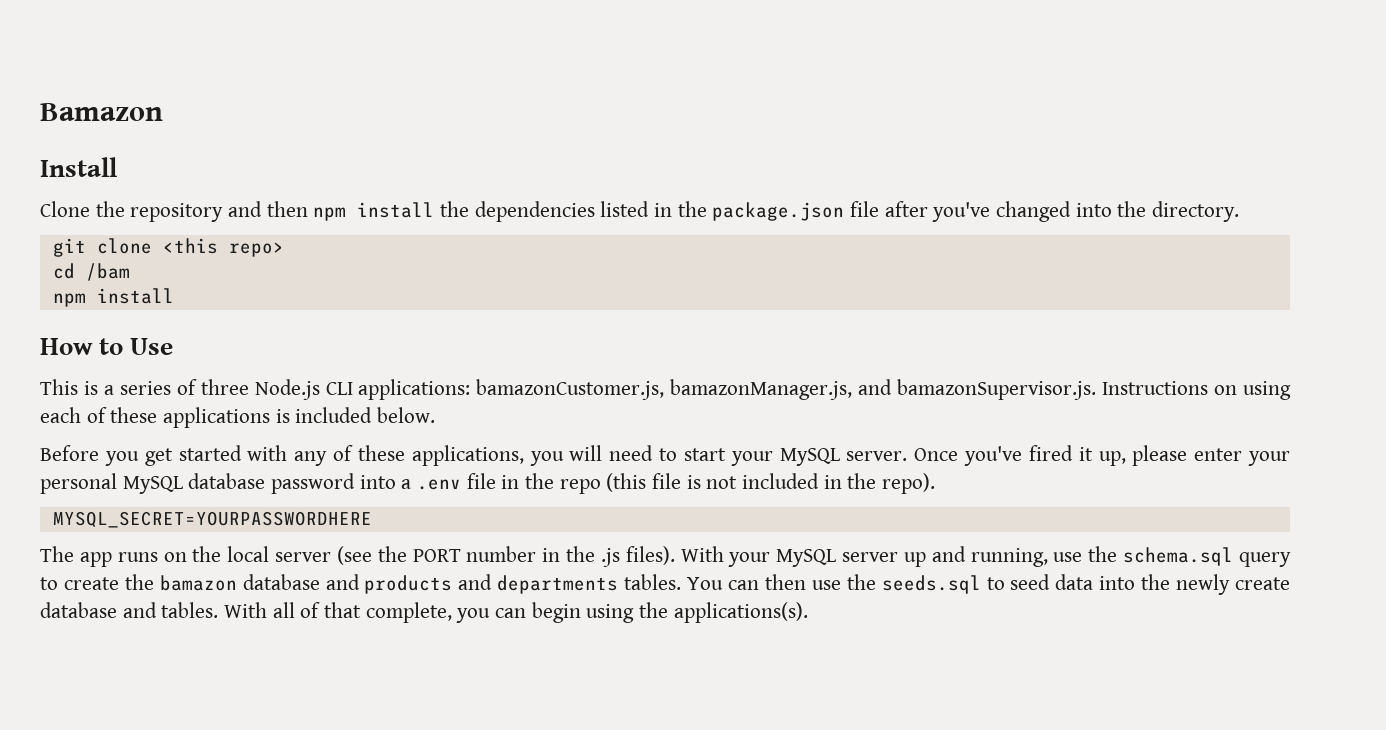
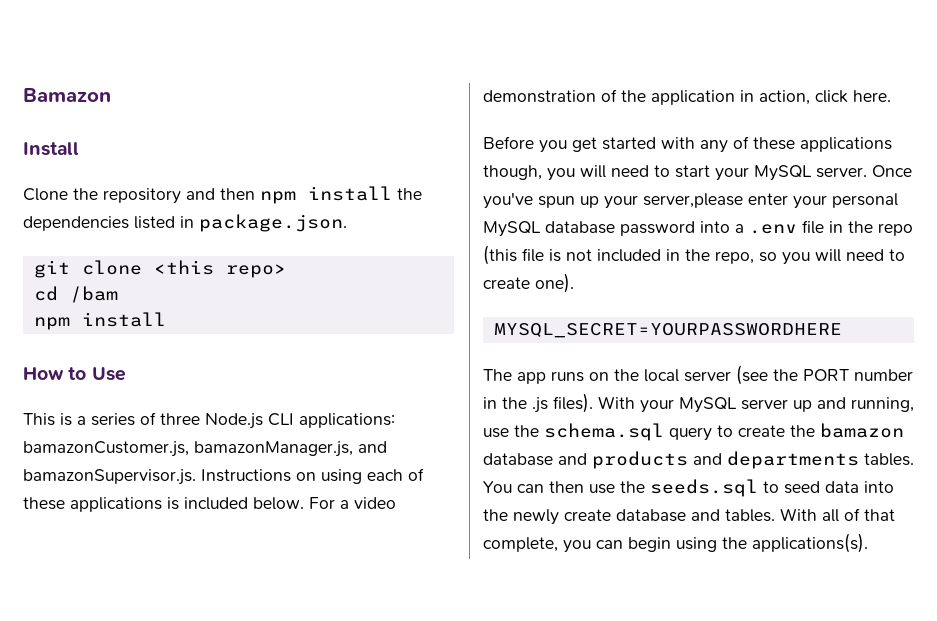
[677,201,1240,222] the package.json file after you've changed into the directory. -> [199,214,347,232] package.json.
(436, 415) none -> [309,497,396,509] [483,89,891,105] For a video demonstration of the application in action, click here.
[411,445,524,466] applications, -> [800,137,892,152] [483,165,542,180] applications though,
[1028,445,1188,466] fired it up, please -> [538,193,743,209] spun up your server,please
[882,473,936,494] repo). -> [715,249,905,265] [483,273,574,293] repo, so you will need to create one).

